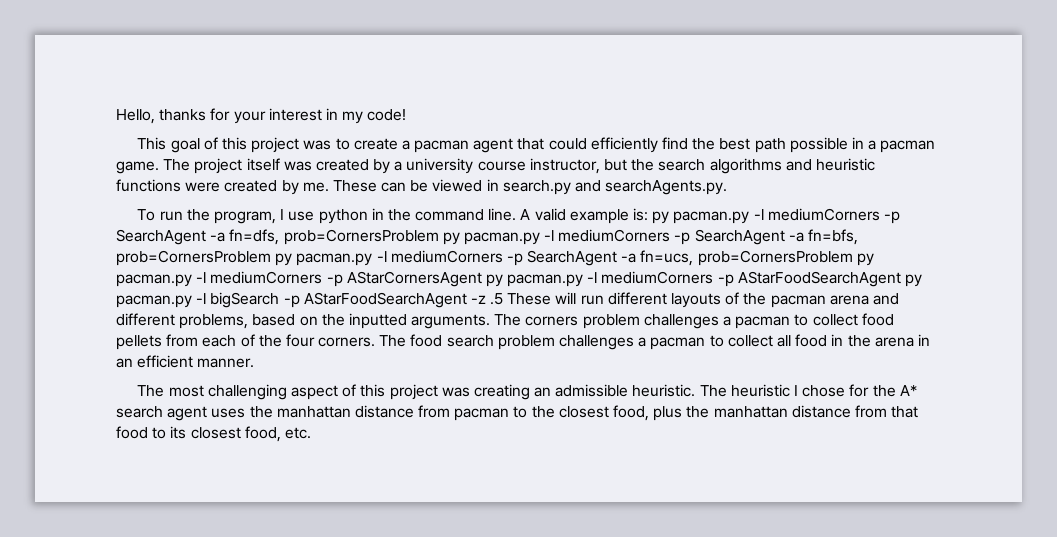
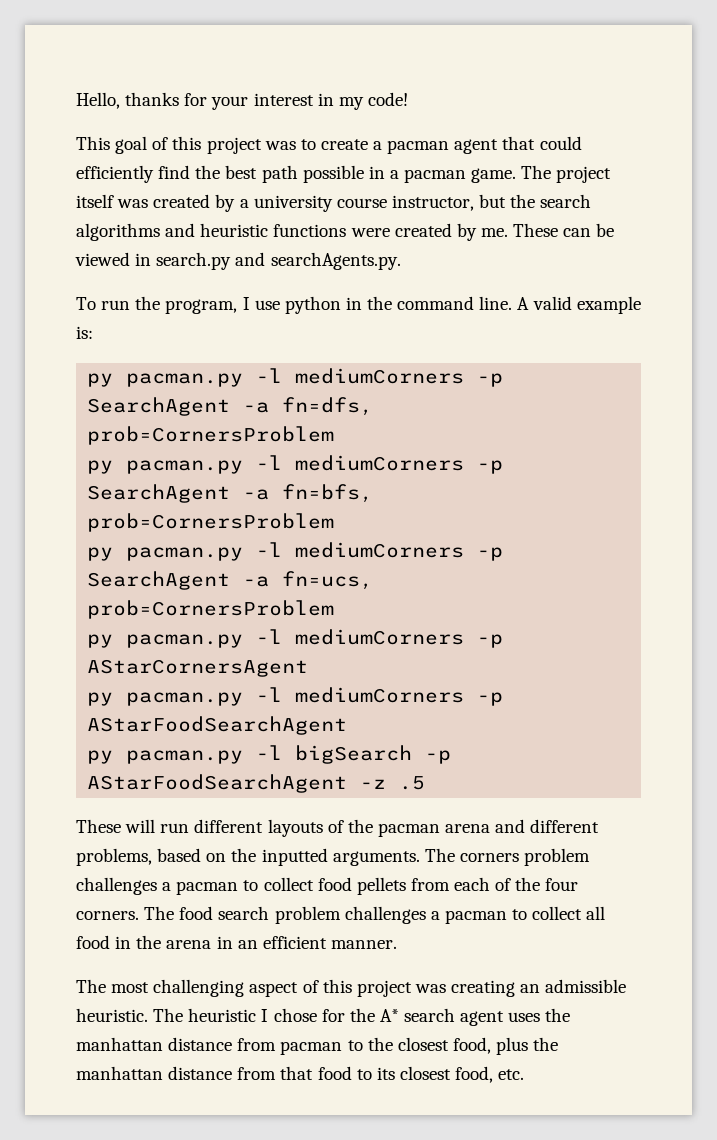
(648, 214) none -> (93, 332) //
(439, 237) none -> (335, 435) //
(271, 258) none -> (335, 522) //
(853, 258) none -> (335, 609) //
(482, 279) none -> (309, 668) //
(901, 279) none -> (348, 725) //
(504, 299) none -> (426, 783) //

